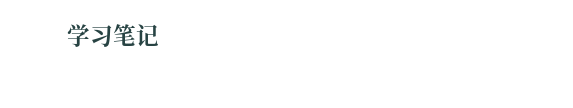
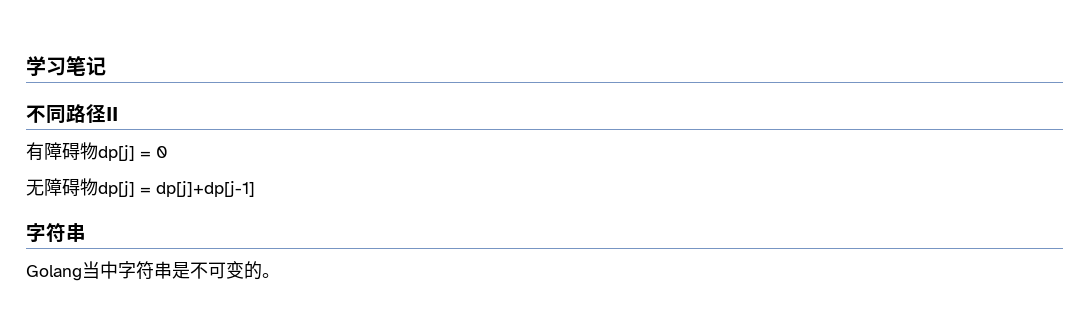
(159, 35) none -> [26,104,118,124] [26,142,168,161] [26,178,255,197] [26,223,86,242] [26,261,280,281] // 不同路径II // 有障碍物dp[j] = 0 // 无障碍物dp[j] = dp[j]+dp[j-1] // 字符串 // Golang当中字符串是不可变的。

